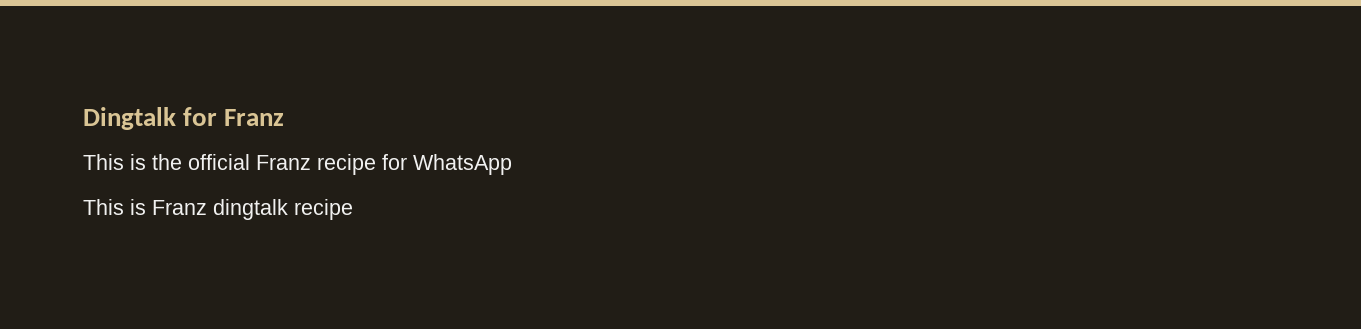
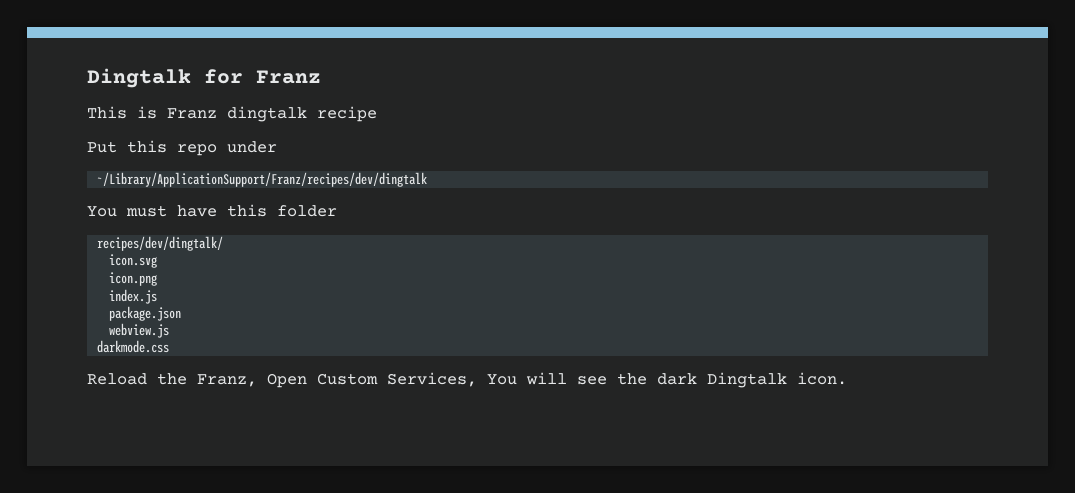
[83,154,512,175] // This is the official Franz recipe for WhatsApp -> (321, 77) none
(353, 209) none -> [87,140,277,156] [97,172,428,187] [87,204,337,217] [97,236,224,251] [109,254,158,268] [109,272,158,286] [109,289,158,304] [109,306,182,321] [109,323,170,338] [97,340,170,353] [87,372,847,388] // Put this repo under // ~/Library/ApplicationSupport/Franz/recipes/dev/dingtalk // You must have this folder // recipes/dev/dingtalk/ // icon.svg // icon.png // index.js // package.json // webview.js // darkmode.css // Reload the Franz, Open Custom Services, You will see the dark Dingtalk icon.

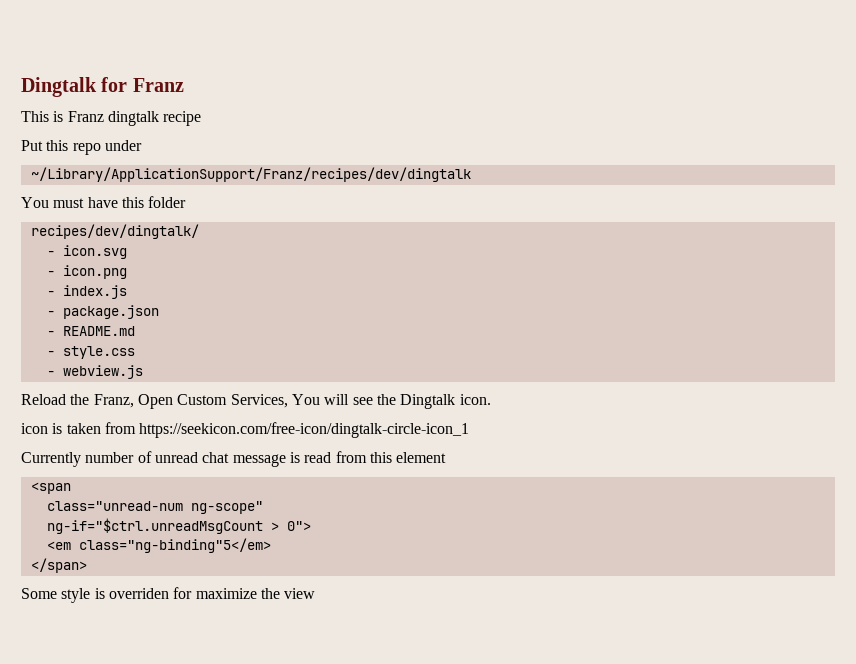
(224, 243) none -> [46,251,55,256] -
(158, 261) none -> [46,271,55,276] -
(158, 279) none -> [46,291,55,296] -
(158, 296) none -> [46,311,55,316] -
(182, 313) none -> [46,326,135,336] [46,346,135,359] [46,371,55,376] - README.md // - style.css // -
[97,340,170,353] // darkmode.css -> (143, 372) none
[657,373,697,385] dark -> (396, 399) none
(847, 378) none -> [21,422,470,438] [21,451,447,467] [30,482,71,494] [46,501,263,514] [46,518,311,534] [46,538,271,553] [30,558,87,573] [21,587,316,603] // icon is taken from https://seekicon.com/free-icon/dingtalk-circle-icon_1 // Currently number of unread chat message is read from this element // <span // class="unread-num ng-scope" // ng-if="$ctrl.unreadMsgCount > 0"> // <em class="ng-binding"5</em> // </span> // Some style is overriden for maximize the view

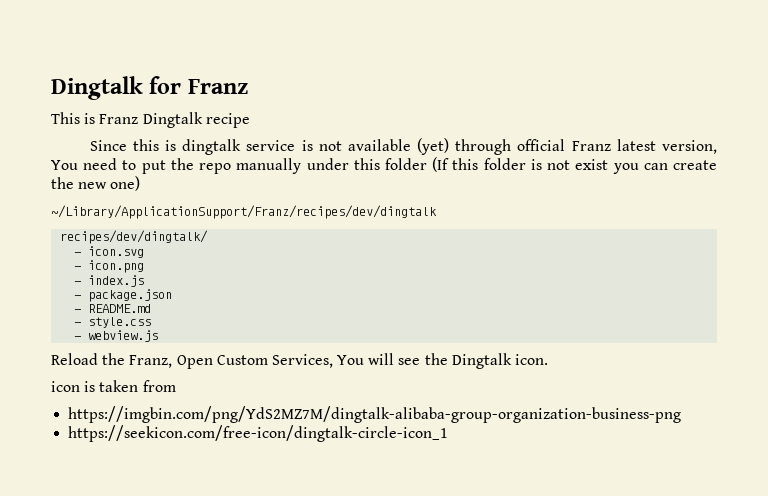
[107,111,159,126] dingtalk -> [142,112,203,128] Dingtalk
[21,140,142,155] [30,167,471,182] [21,196,187,208] Put this repo under // ~/Library/ApplicationSupport/Franz/recipes/dev/dingtalk // You must have this folder -> [89,138,717,155] [51,157,717,174] [51,176,141,191] [51,205,437,219] Since this is dingtalk service is not available (yet) through official Franz latest version, You need to put the repo manually under this folder (If this folder is not exist you can create the new one) // ~/Library/ApplicationSupport/Franz/recipes/dev/dingtalk
(136, 428) none -> [68,406,682,423] // https://imgbin.com/png/YdS2MZ7M/dingtalk-alibaba-group-organization-business-png //
[21,451,447,467] [30,482,71,494] [46,501,263,514] [46,518,311,534] [46,538,271,553] [30,558,87,573] [21,587,316,603] // Currently number of unread chat message is read from this element // <span // class="unread-num ng-scope" // ng-if="$ctrl.unreadMsgCount > 0"> // <em class="ng-binding"5</em> // </span> // Some style is overriden for maximize the view -> (449, 433) none

